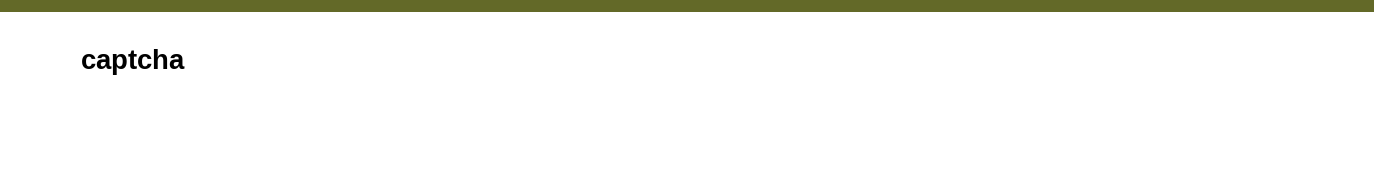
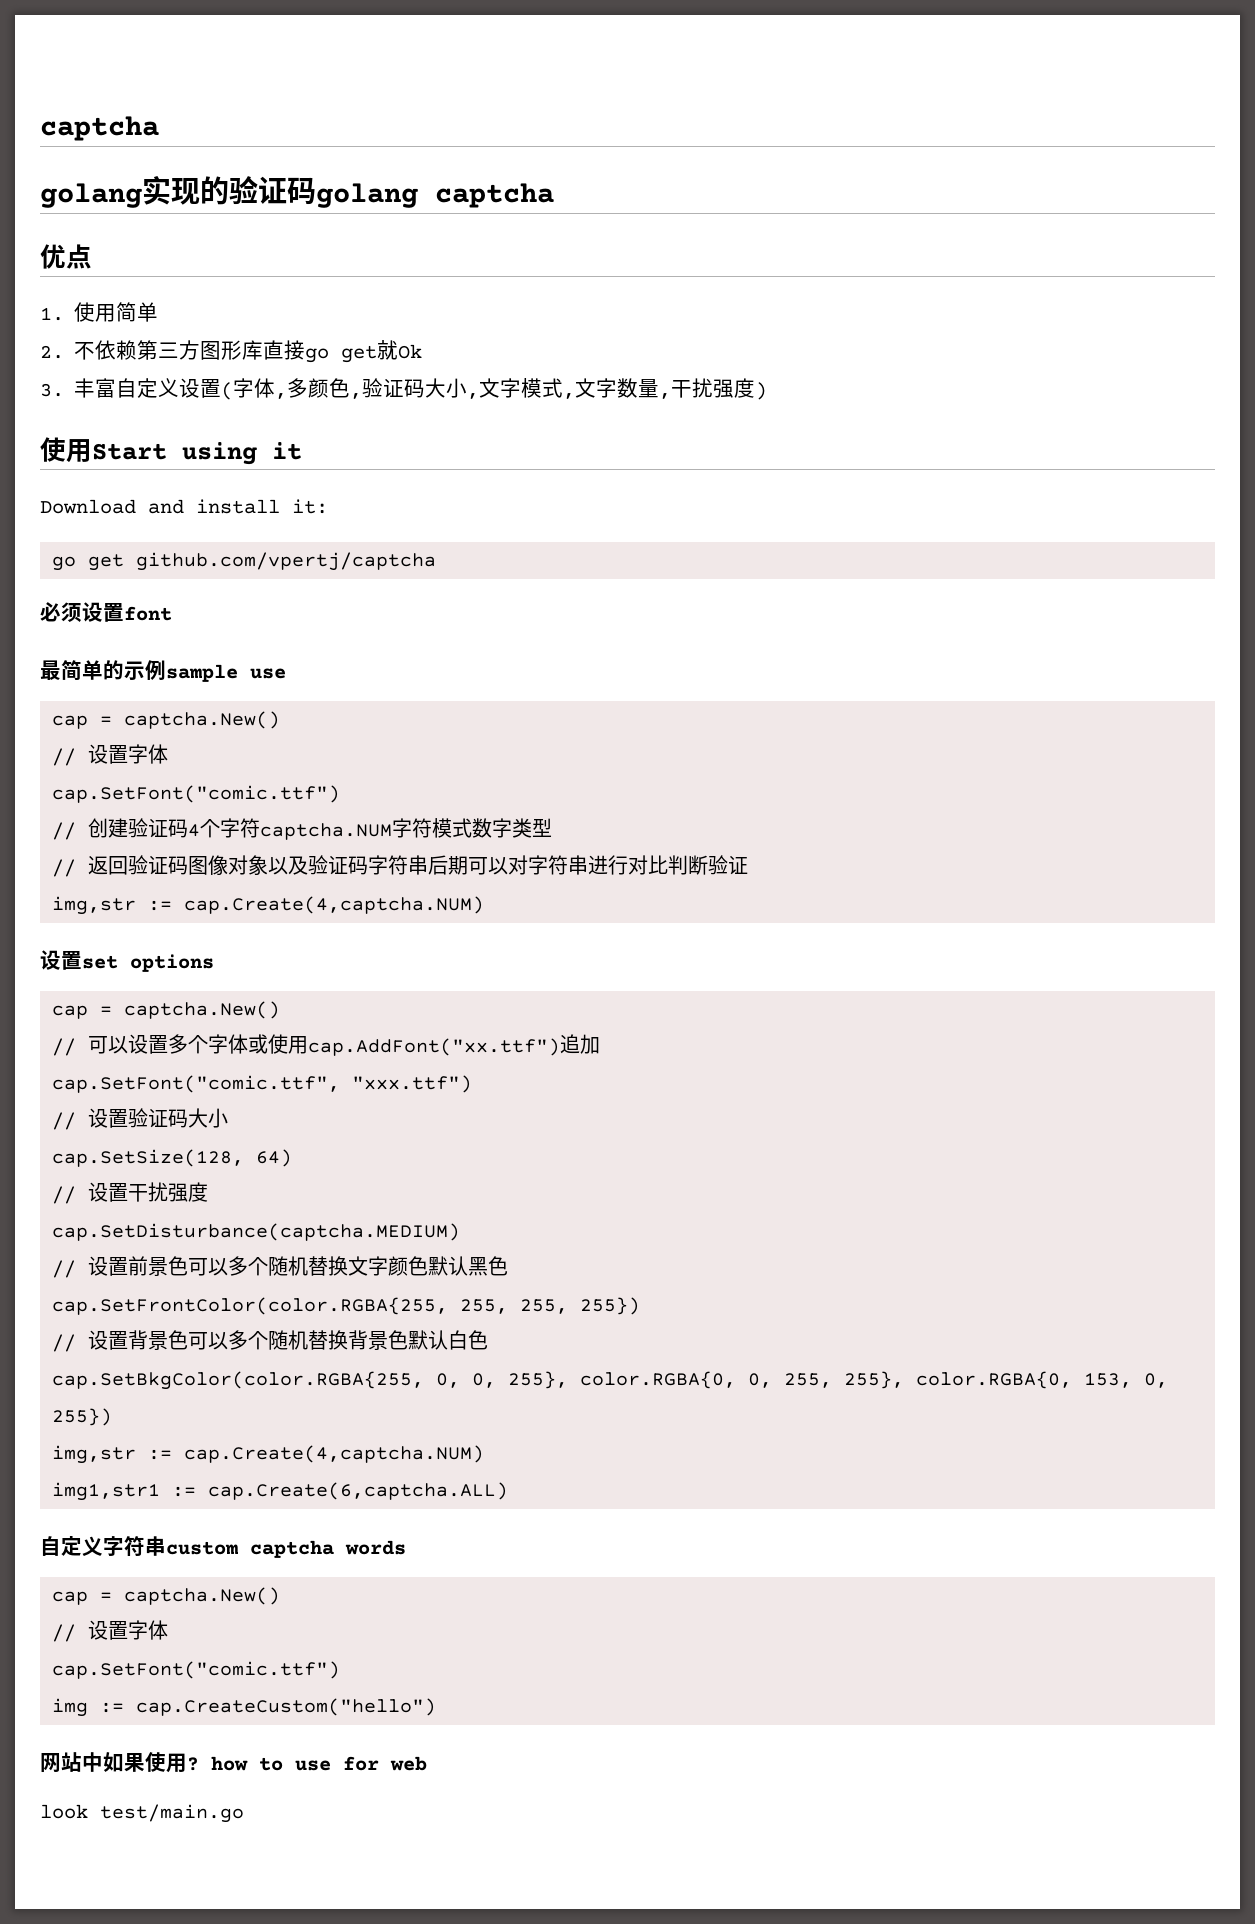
[81,49,185,75] captcha -> [40,116,159,141] [40,176,554,208] [40,244,92,269] [40,302,159,322] [40,340,423,363] [40,378,768,400] [40,437,302,465] [40,499,328,514] [52,552,437,571] [40,602,172,622] [40,660,286,682] [52,711,281,729] [52,744,169,766] [52,785,341,803] [52,818,553,840] [52,855,749,877] [52,896,485,915] [40,950,214,972] [52,1001,281,1019] [52,1034,601,1056] [52,1075,473,1093] [52,1108,229,1130] [52,1149,293,1167] [52,1182,209,1204] [52,1223,461,1241] [52,1256,509,1278] [52,1297,641,1315] [52,1330,489,1352] [52,1371,1169,1390] [52,1408,113,1426] [52,1445,485,1464] [52,1482,509,1501] [40,1536,406,1558] [52,1587,281,1605] [52,1620,169,1642] [52,1661,341,1679] [52,1698,437,1717] [40,1752,427,1773] [40,1804,244,1823] captcha // golang实现的验证码golang captcha // 优点 // 1.使用简单 // 2.不依赖第三方图形库直接go get就Ok // 3.丰富自定义设置(字体,多颜色,验证码大小,文字模式,文字数量,干扰强度) // 使用Start using it // Download and install it: // go get github.com/vpertj/captcha // 必须设置font // 最简单的示例sample use // cap = captcha.New() // // 设置字体 // cap.SetFont("comic.ttf") // // 创建验证码4个字符captcha.NUM字符模式数字类型 // // 返回验证码图像对象以及验证码字符串后期可以对字符串进行对比判断验证 // img,str := cap.Create(4,captcha.NUM) // 设置set options // cap = captcha.New() // // 可以设置多个字体或使用cap.AddFont("xx.ttf")追加 // cap.SetFont("comic.ttf", "xxx.ttf") // // 设置验证码大小 // cap.SetSize(128, 64) // // 设置干扰强度 // cap.SetDisturbance(captcha.MEDIUM) // // 设置前景色可以多个随机替换文字颜色默认黑色 // cap.SetFrontColor(color.RGBA{255, 255, 255, 255}) // // 设置背景色可以多个随机替换背景色默认白色 // cap.SetBkgColor(color.RGBA{255, 0, 0, 255}, color.RGBA{0, 0, 255, 255}, color.RGBA{0, 153, 0, 255}) // img,str := cap.Create(4,captcha.NUM) // img1,str1 := cap.Create(6,captcha.ALL) // 自定义字符串custom captcha words // cap = captcha.New() // // 设置字体 // cap.SetFont("comic.ttf") // img := cap.CreateCustom("hello") // 网站中如果使用? how to use for web // look test/main.go

